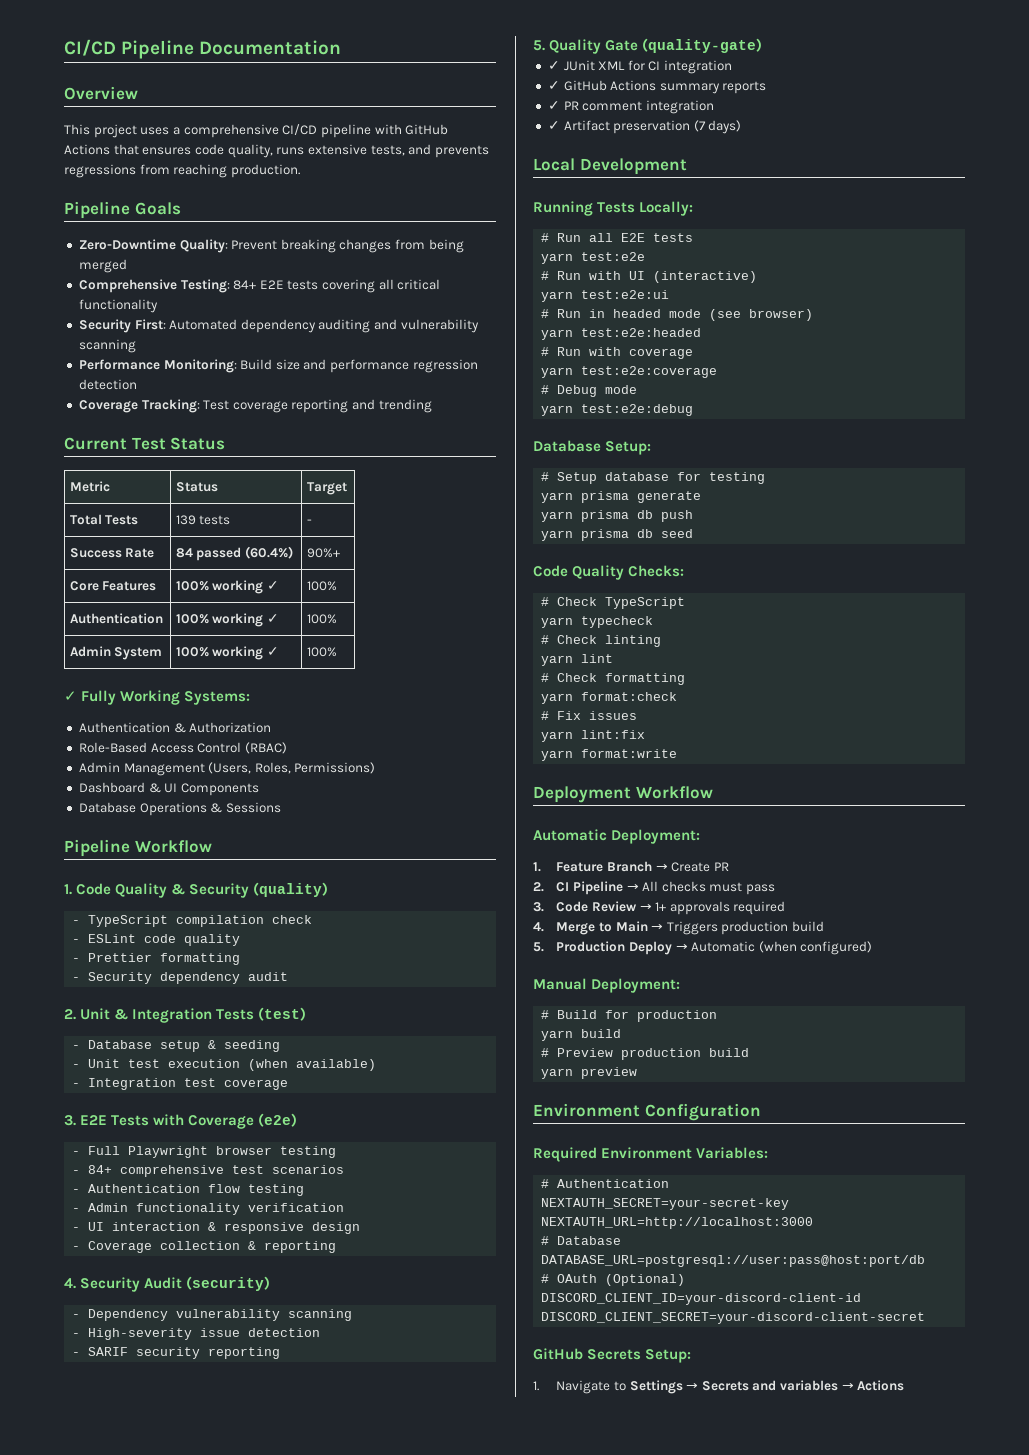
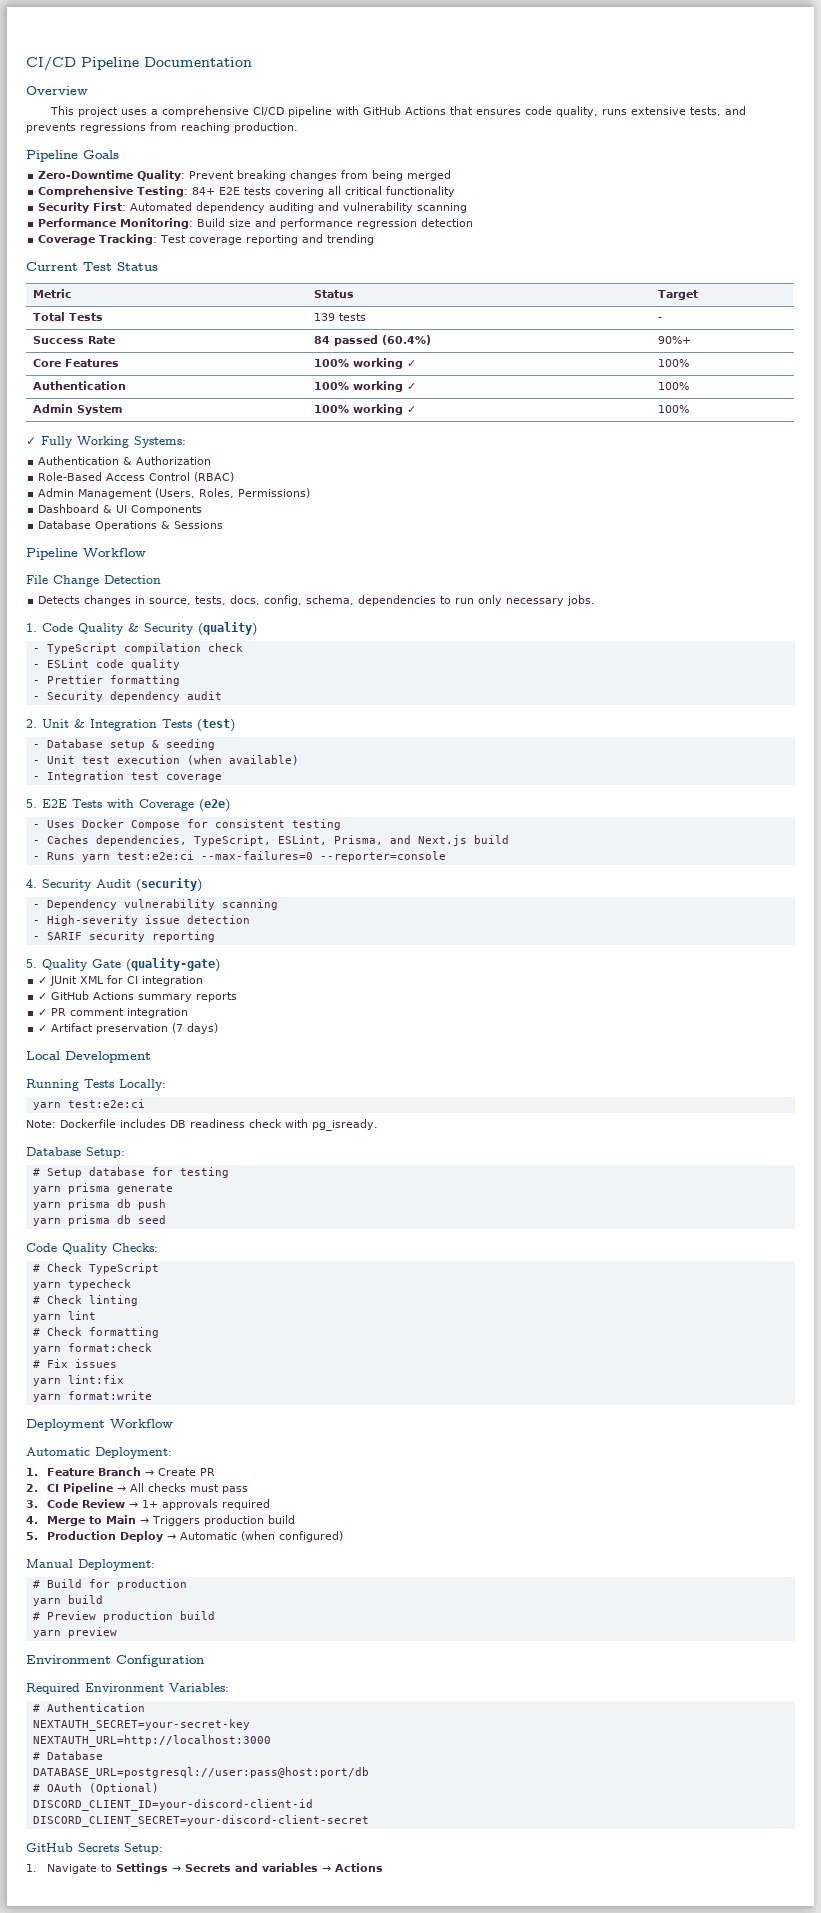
(212, 846) none -> [26,575,161,587] [38,595,596,606] // File Change Detection // Detects changes in source, tests, docs, config, schema, dependencies to run only necessary jobs.
[64,1115,76,1126] 3. -> [26,799,37,808] 5.
[88,1146,337,1158] [72,1165,345,1177] [72,1184,305,1196] [72,1203,345,1215] [72,1222,361,1234] [72,1241,337,1253] Full Playwright browser testing // - 84+ comprehensive test scenarios // - Authentication flow testing // - Admin functionality verification // - UI interaction & responsive design // - Coverage collection & reporting -> [46,819,341,830] [32,835,509,846] [32,851,446,862] Uses Docker Compose for consistent testing // - Caches dependencies, TypeScript, ESLint, Prisma, and Next.js build // - Runs yarn test:e2e:ci --max-failures=0 --reporter=console
[541,233,694,242] [541,252,646,264] [541,271,758,283] [541,290,670,302] [541,309,814,321] [541,328,702,340] [541,347,694,359] [541,366,718,378] [541,385,638,397] [541,404,694,416] # Run all E2E tests // yarn test:e2e // # Run with UI (interactive) // yarn test:e2e:ui // # Run in headed mode (see browser) // yarn test:e2e:headed // # Run with coverage // yarn test:e2e:coverage // # Debug mode // yarn test:e2e:debug -> [32,1099,145,1110] [26,1119,378,1131] yarn test:e2e:ci // Note: Dockerfile includes DB readiness check with pg_isready.

